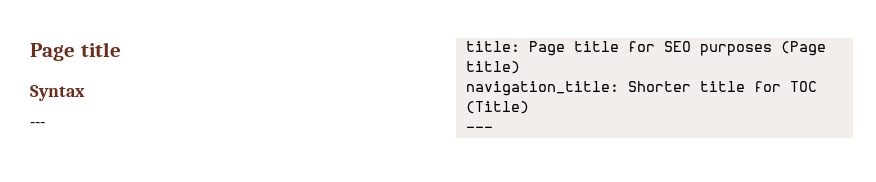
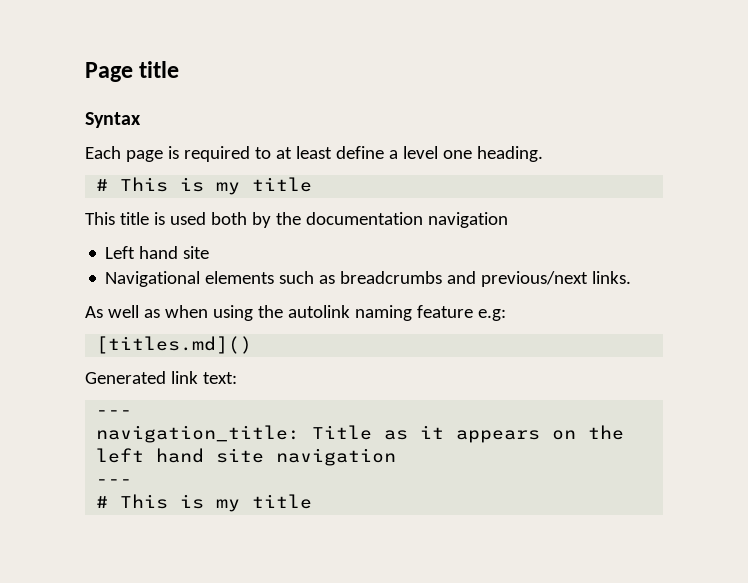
[30,122,45,127] [465,41,826,56] [465,61,520,74] [465,81,817,96] [465,101,529,114] [465,126,493,132] --- // title: Page title for SEO purposes (Page title) // navigation_title: Shorter title for TOC (Title) // --- -> [85,146,543,162] [96,177,313,195] [85,212,508,228] [105,246,210,259] [105,271,632,287] [85,305,506,321] [96,336,253,354] [85,371,237,384] [96,410,133,416] [96,425,625,443] [96,448,397,466] [96,479,133,485] [96,494,313,512] Each page is required to at least define a level one heading. // # This is my title // This title is used both by the documentation navigation // Left hand site // Navigational elements such as breadcrumbs and previous/next links. // As well as when using the autolink naming feature e.g: // [titles.md]() // Generated link text: // --- // navigation_title: Title as it appears on the left hand site navigation // --- // # This is my title

